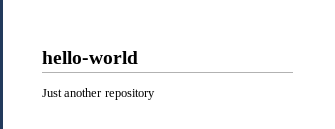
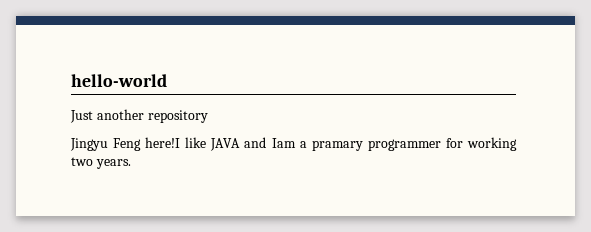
(155, 94) none -> [70,137,517,151] [71,157,131,169] // Jingyu Feng here!I like JAVA and Iam a pramary programmer for working two years.

